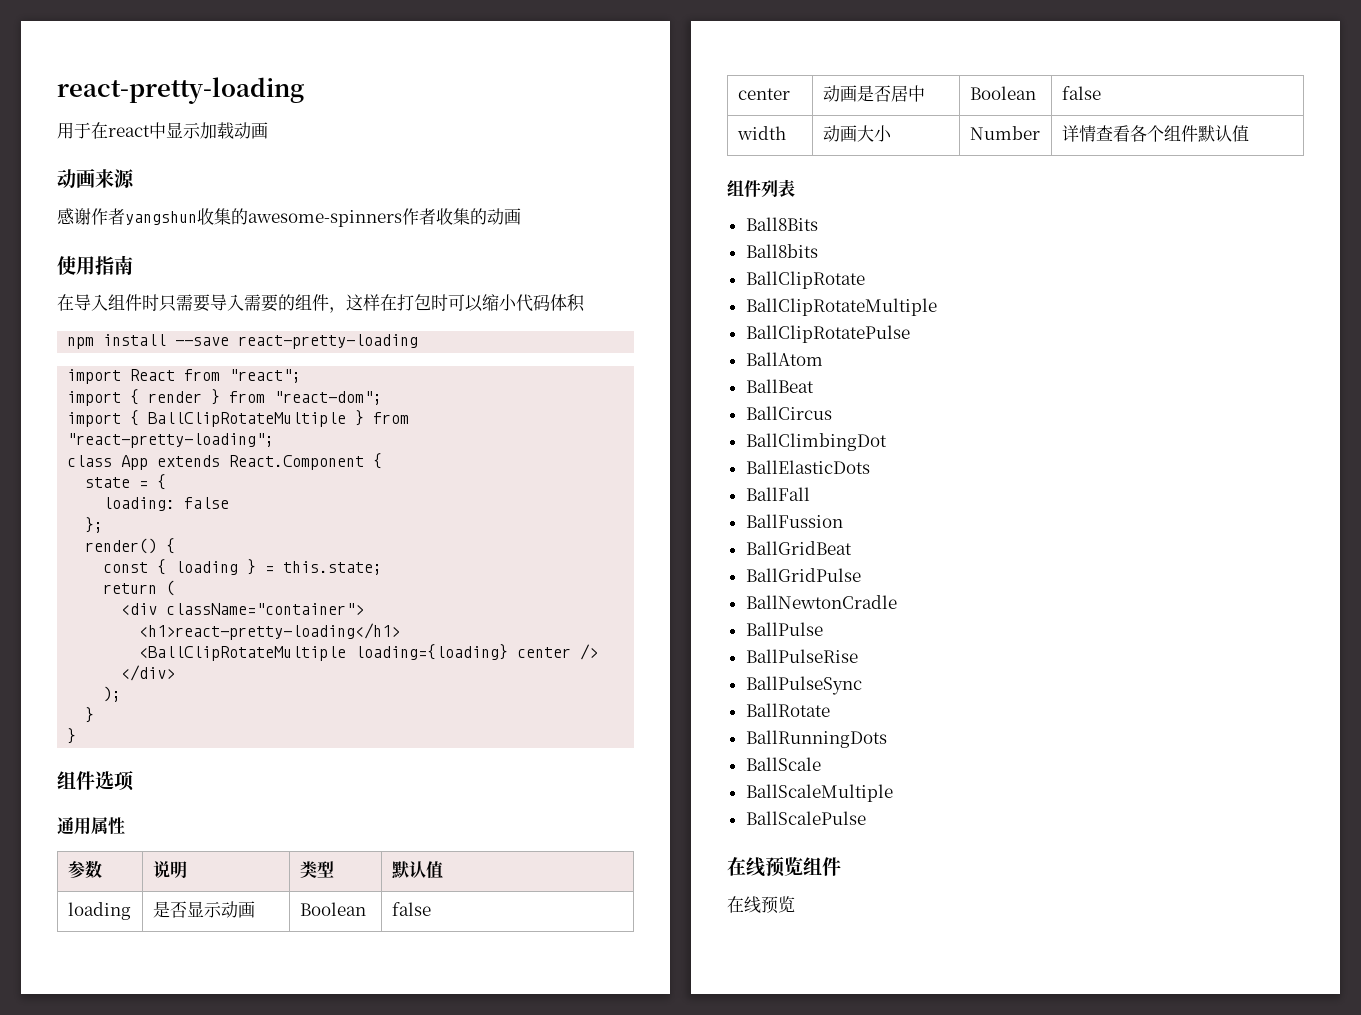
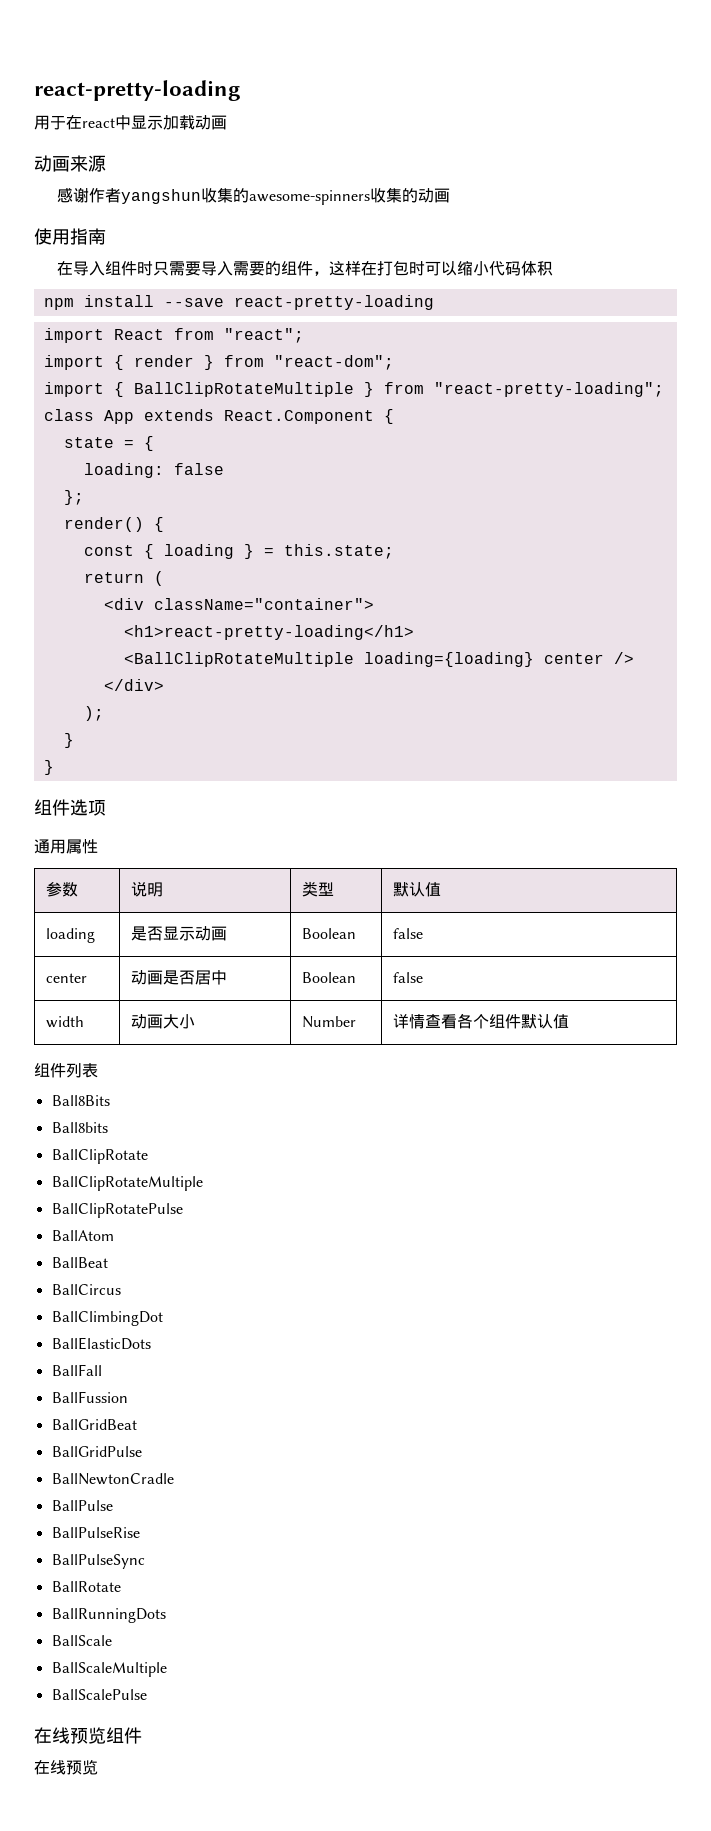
[402,208,436,225] 作者 -> (370, 197) none

